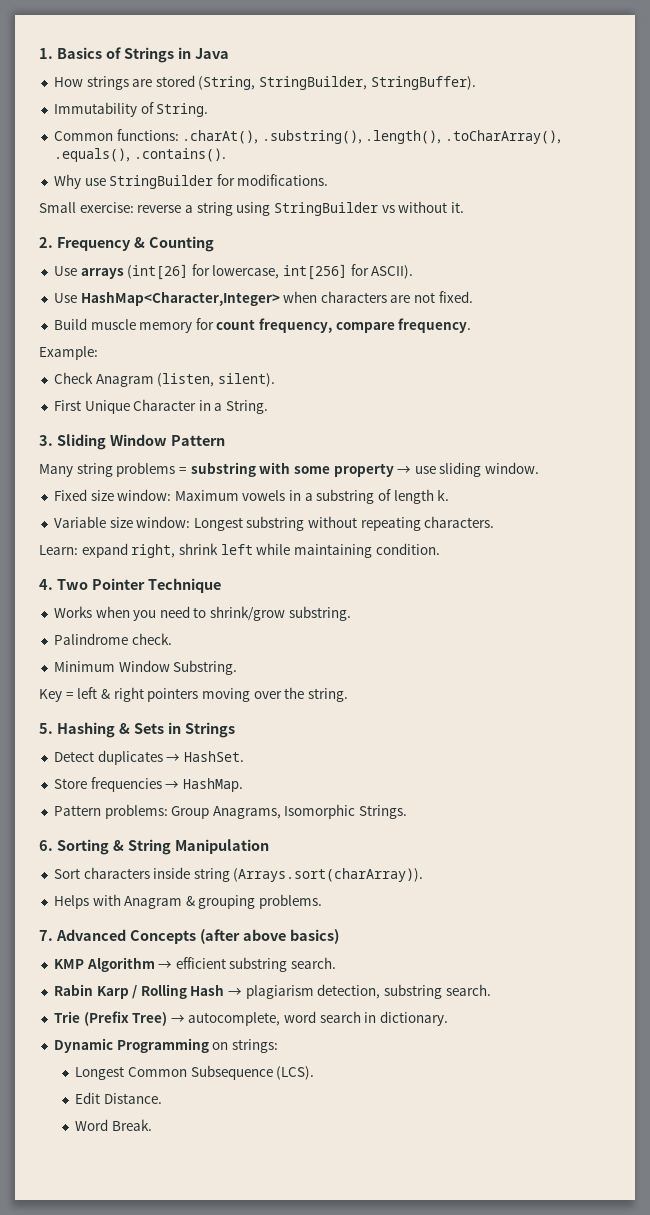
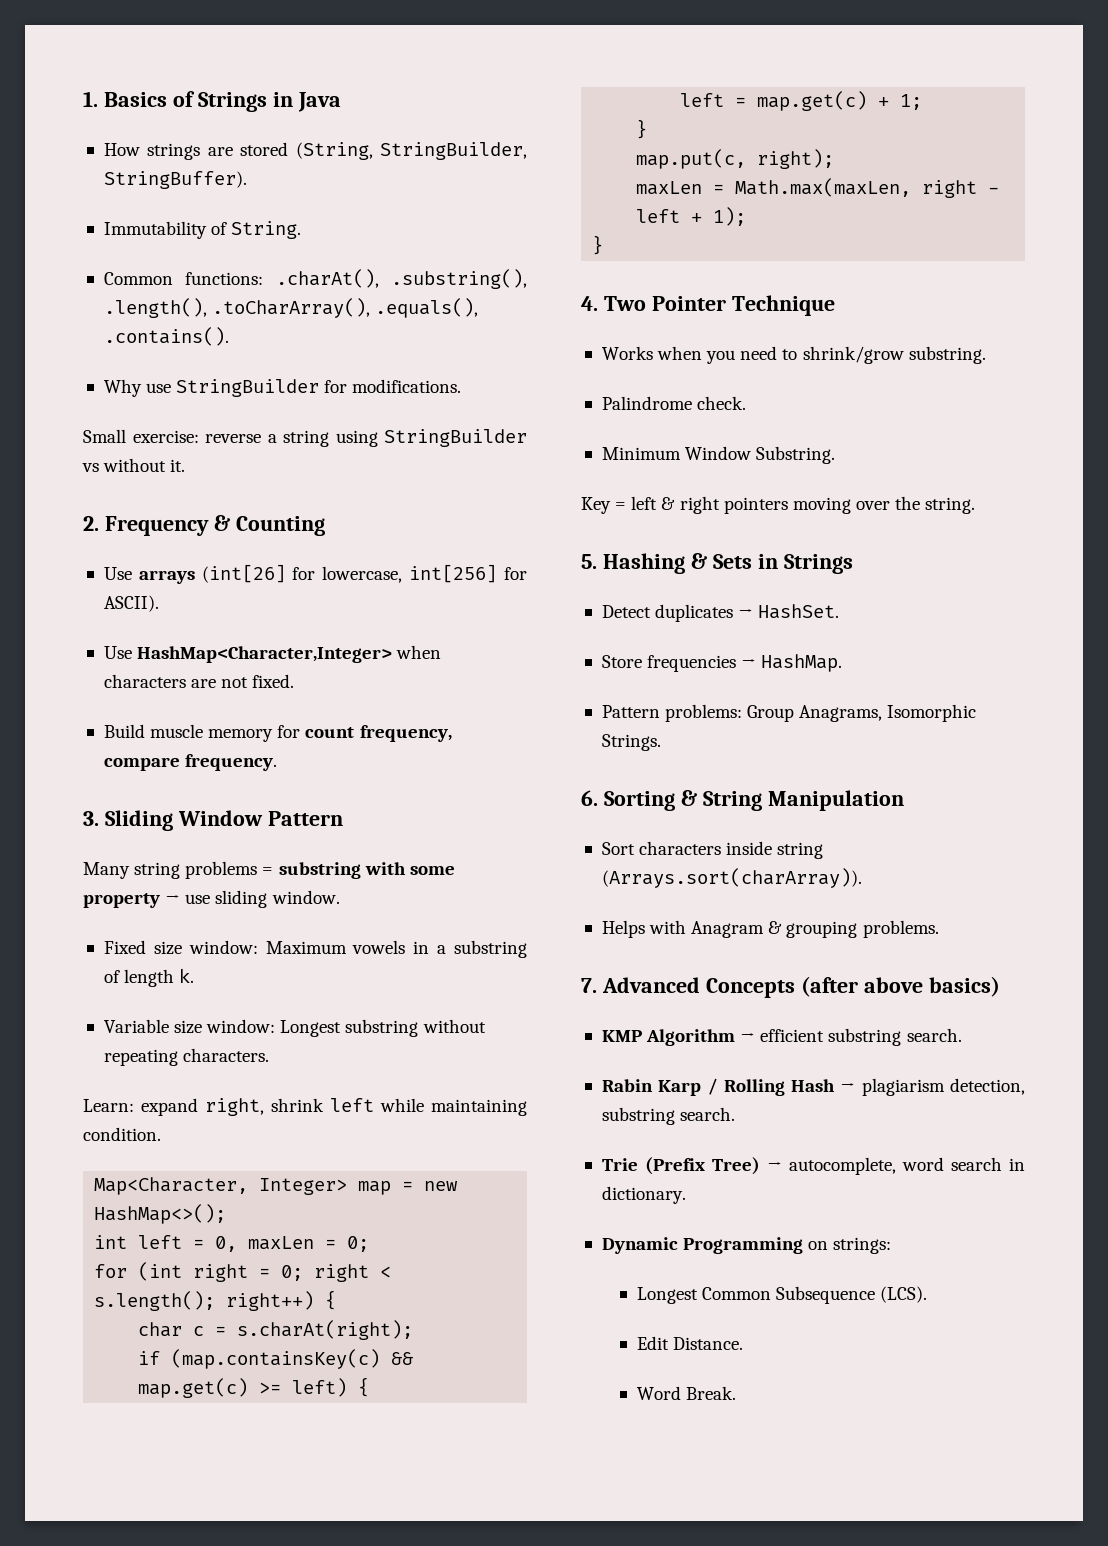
[39,346,98,360] [53,372,275,387] [53,399,269,414] // Example: // Check Anagram (listen, silent). // First Unique Character in a String. -> (278, 762) none
(440, 549) none -> [94,1177,459,1195] [94,1204,227,1224] [94,1235,370,1252] [94,1262,392,1282] [94,1290,337,1311] [138,1320,414,1340] [138,1349,414,1369] [138,1377,370,1398] [680,91,923,111] [636,119,648,139] [636,149,835,169] [636,178,1000,198] [636,207,747,226] [592,235,604,255] // Map<Character, Integer> map = new HashMap<>(); // int left = 0, maxLen = 0; // for (int right = 0; right < s.length(); right++) { // char c = s.charAt(right); // if (map.containsKey(c) && map.get(c) >= left) { // left = map.get(c) + 1; // } // map.put(c, right); // maxLen = Math.max(maxLen, right - left + 1); // }

